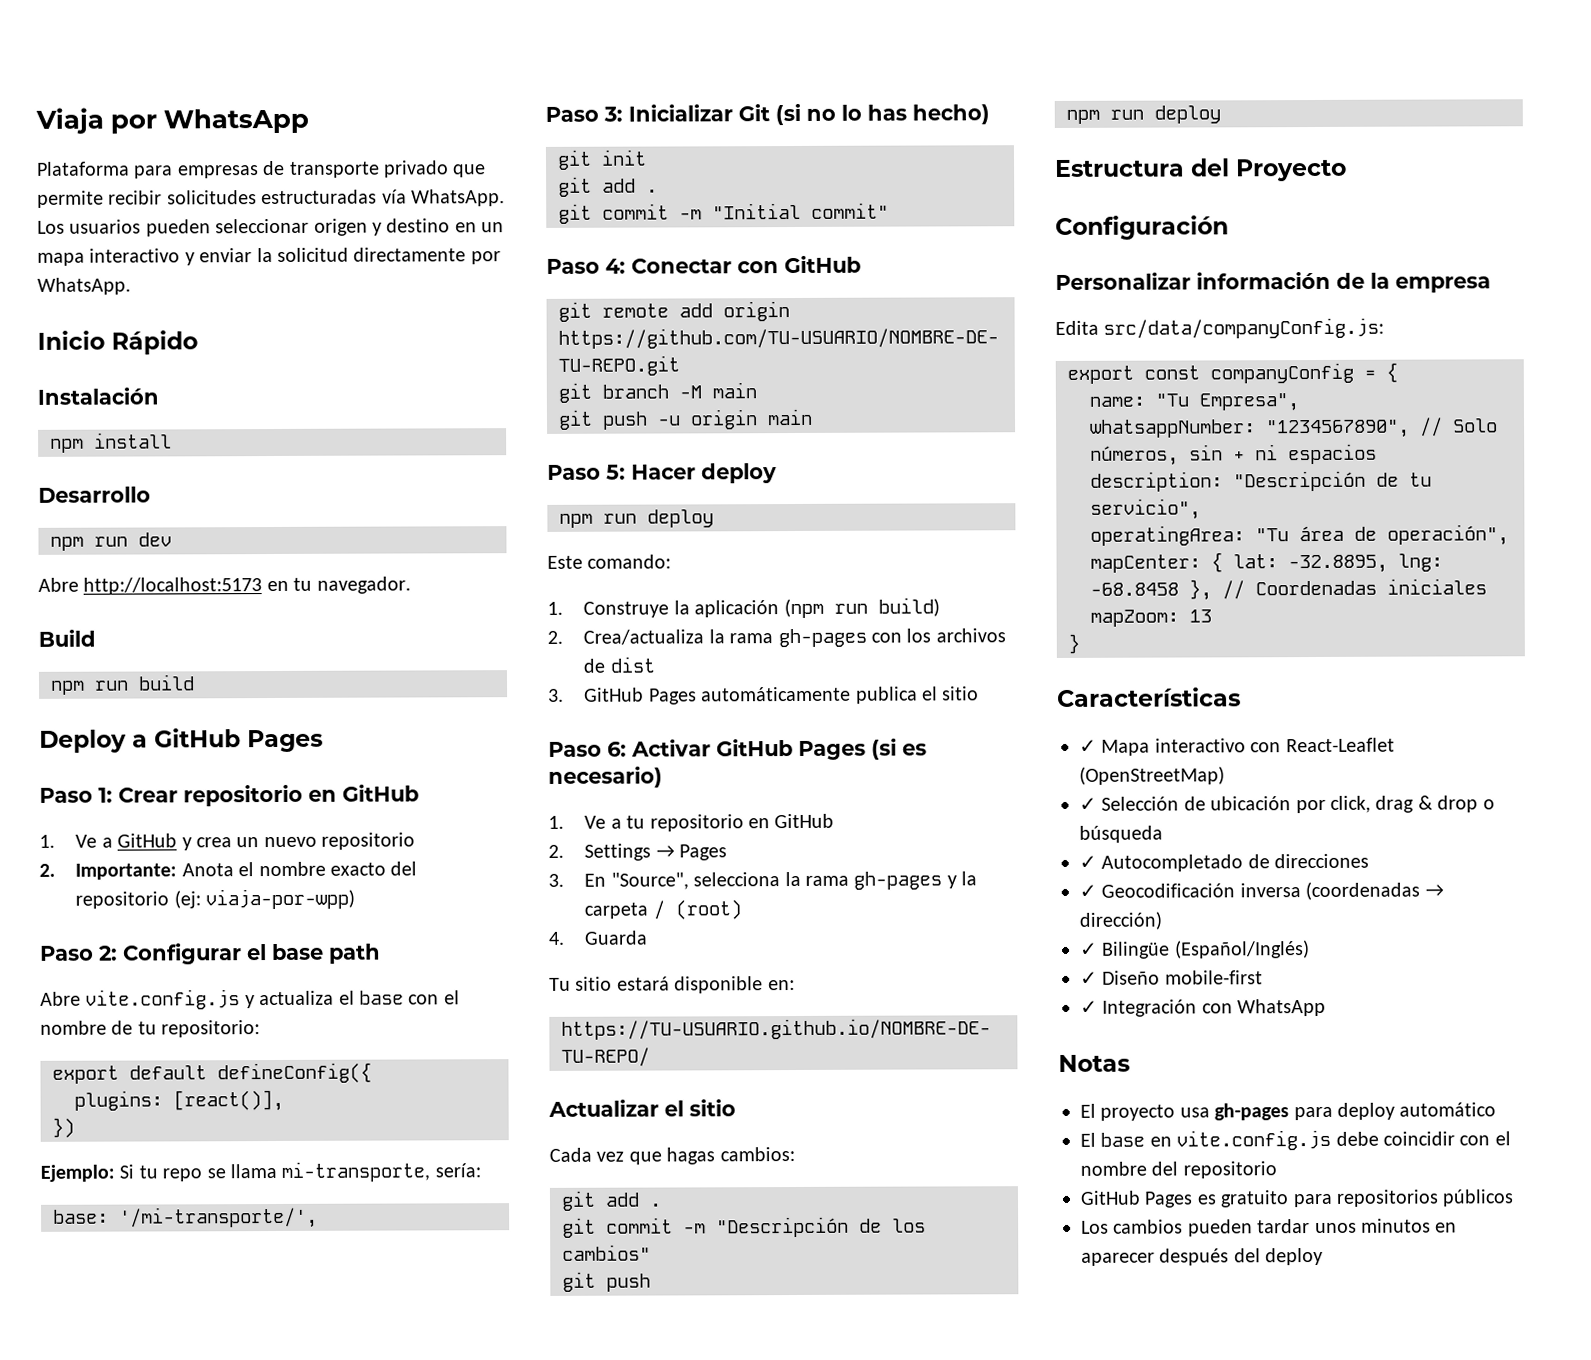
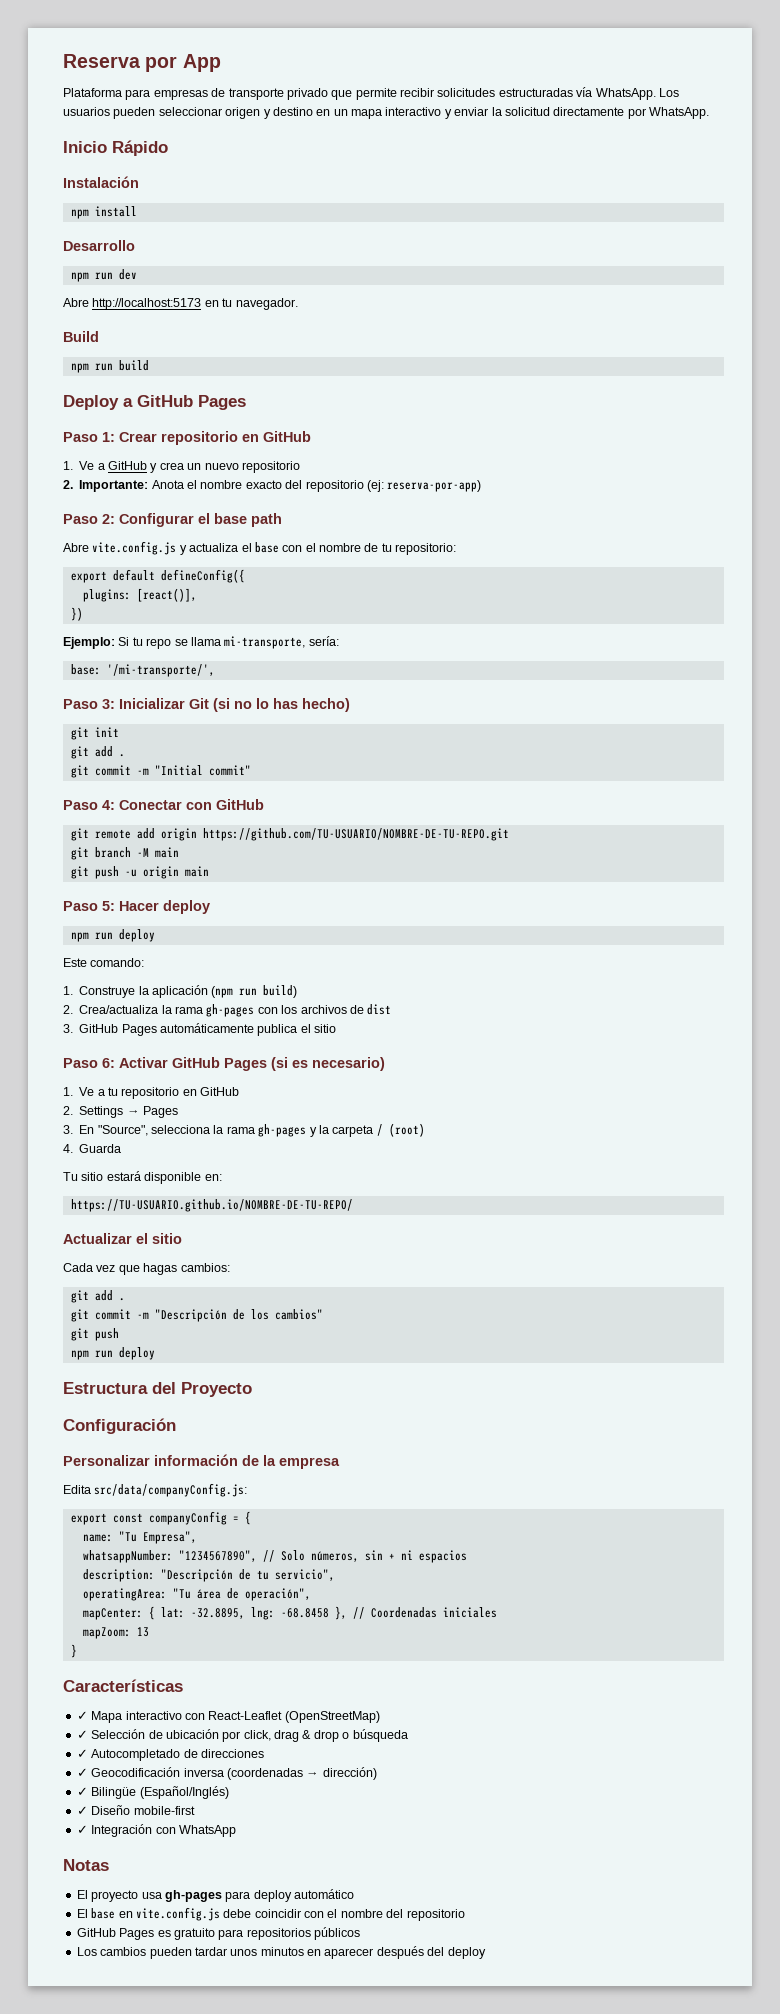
[35,107,310,134] Viaja por WhatsApp -> [63,54,221,72] Reserva por App
[205,888,356,910] viaja-por-wpp) -> [387,480,482,492] reserva-por-app)

